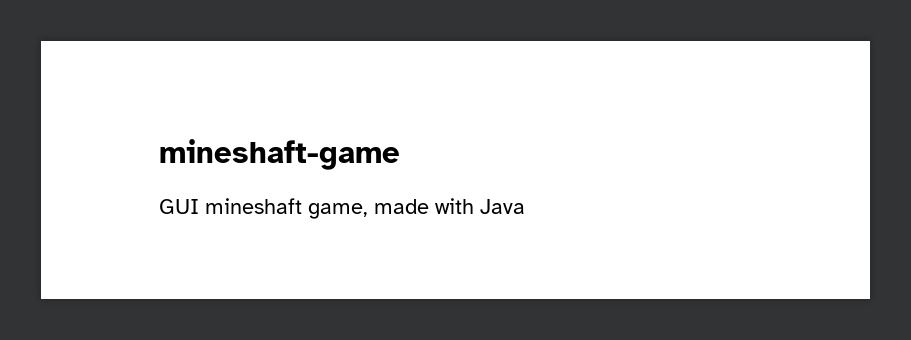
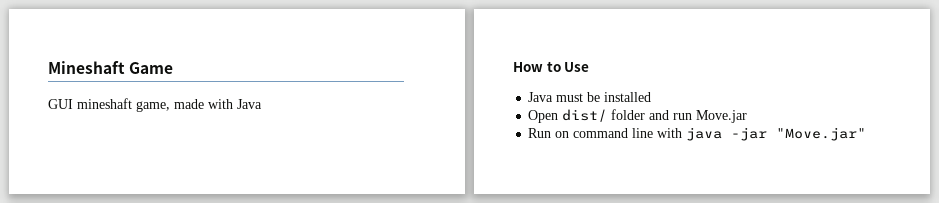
[159,139,400,170] mineshaft-game -> [48,61,174,74] Mineshaft Game
(525, 206) none -> [513,61,590,72] [528,92,652,102] [528,109,748,123] [528,127,867,141] // How to Use // Java must be installed // Open dist/ folder and run Move.jar // Run on command line with java -jar "Move.jar"

